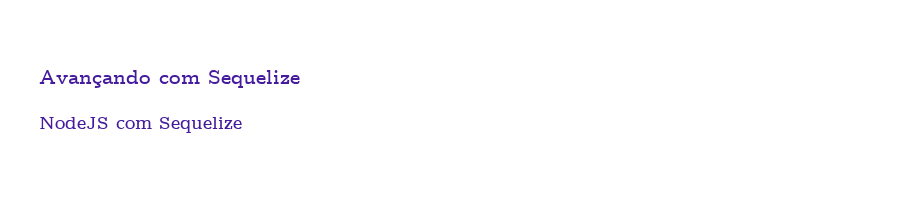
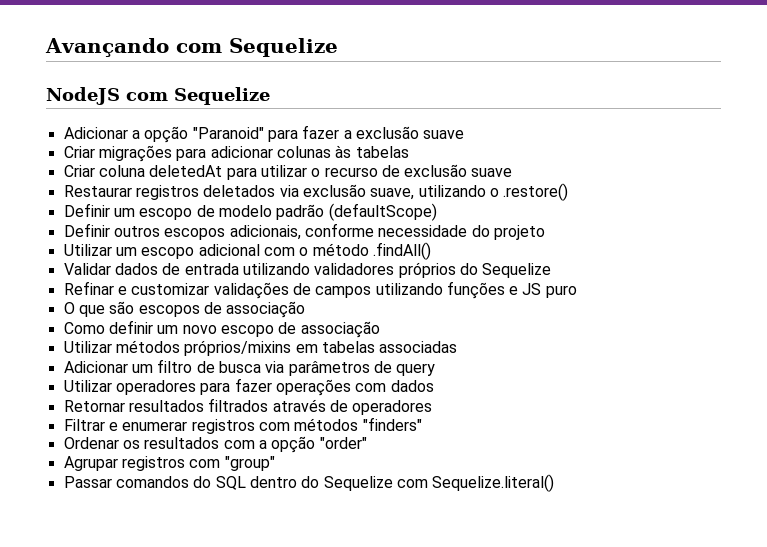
(242, 125) none -> [63,125,465,143] [63,145,409,162] [63,164,513,180] [63,183,569,201] [63,203,437,221] [63,223,545,240] [63,242,431,260] [63,262,552,278] [63,281,577,299] [63,301,306,318] [63,320,380,338] [63,340,458,356] [63,359,436,376] [63,378,434,396] [63,398,433,415] [63,417,422,434] [63,436,367,453] [63,456,275,471] [63,474,555,492] // Adicionar a opção "Paranoid" para fazer a exclusão suave // Criar migrações para adicionar colunas às tabelas // Criar coluna deletedAt para utilizar o recurso de exclusão suave // Restaurar registros deletados via exclusão suave, utilizando o .restore() // Definir um escopo de modelo padrão (defaultScope) // Definir outros escopos adicionais, conforme necessidade do projeto // Utilizar um escopo adicional com o método .findAll() // Validar dados de entrada utilizando validadores próprios do Sequelize // Refinar e customizar validações de campos utilizando funções e JS puro // O que são escopos de associação // Como definir um novo escopo de associação // Utilizar métodos próprios/mixins em tabelas associadas // Adicionar um filtro de busca via parâmetros de query // Utilizar operadores para fazer operações com dados // Retornar resultados filtrados através de operadores // Filtrar e enumerar registros com métodos "finders" // Ordenar os resultados com a opção "order" // Agrupar registros com "group" // Passar comandos do SQL dentro do Sequelize com Sequelize.literal()

